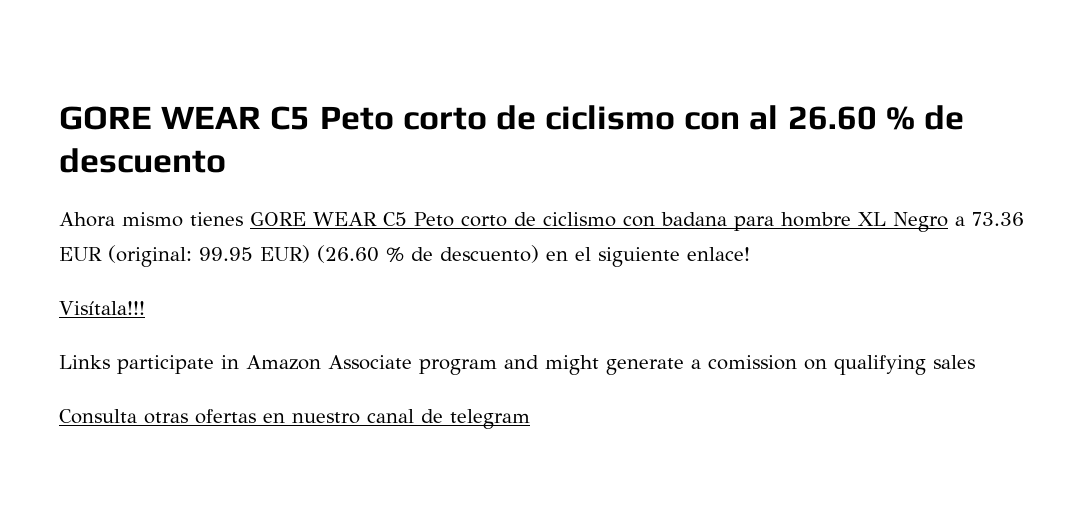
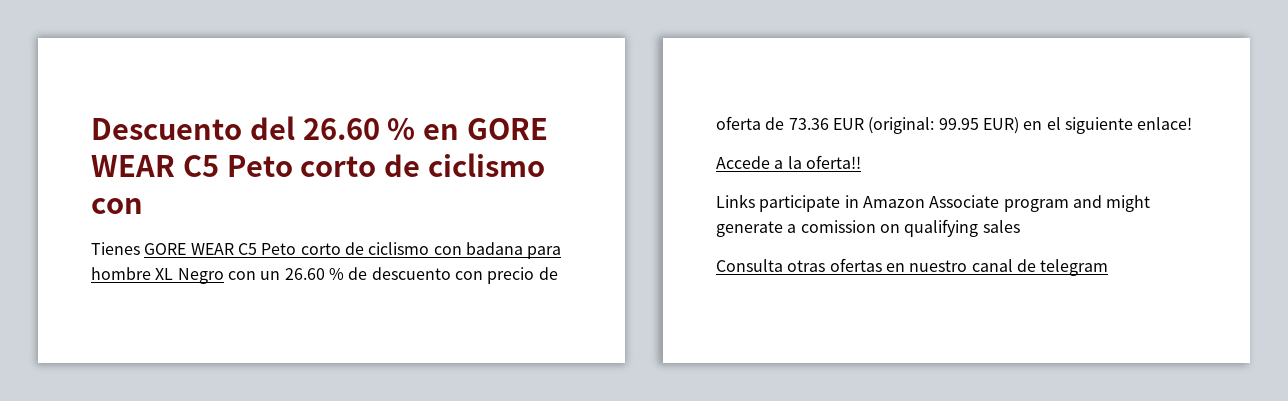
[59,105,964,130] [59,148,226,173] [59,212,243,227] GORE WEAR C5 Peto corto de ciclismo con al 26.60 % de descuento // Ahora mismo tienes -> [91,116,549,140] [91,153,546,177] [91,198,143,214] [91,242,140,255] Descuento del 26.60 % en GORE WEAR C5 Peto corto de ciclismo con // Tienes
[954,216,965,226] a -> [227,267,558,284] [716,116,785,130] con un 26.60 % de descuento con precio de oferta de
[317,245,539,263] (26.60 % de descuento) -> (1019, 125) none
[59,301,145,315] Visítala!!! -> [716,155,861,169] Accede a la oferta!!

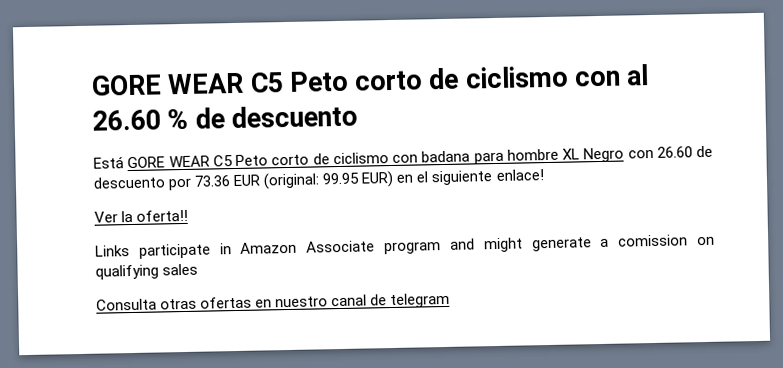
[91,116,549,140] [91,153,546,177] [91,198,143,214] [91,242,140,255] Descuento del 26.60 % en GORE WEAR C5 Peto corto de ciclismo con // Tienes -> [91,64,650,96] [92,104,358,131] [93,156,124,169] GORE WEAR C5 Peto corto de ciclismo con al 26.60 % de descuento // Está
[260,267,558,284] [716,116,785,130] un 26.60 % de descuento con precio de oferta de -> [656,145,713,158] [93,176,193,191] 26.60 de descuento por
[716,156,784,169] Accede a -> [94,211,118,223] Ver

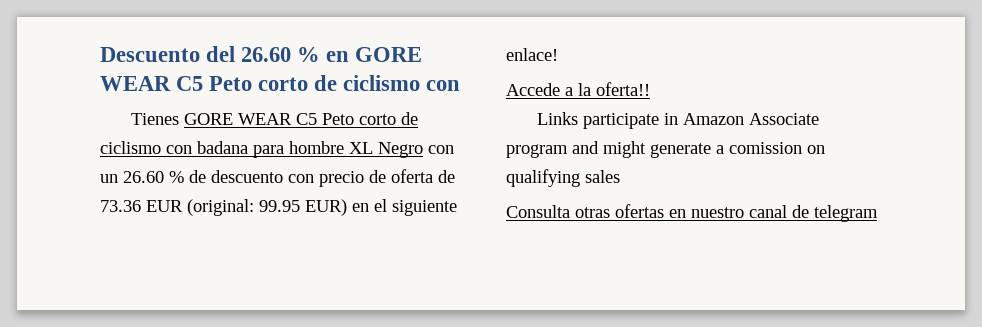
[91,64,650,96] [92,104,358,131] [93,156,124,169] GORE WEAR C5 Peto corto de ciclismo con al 26.60 % de descuento // Está -> [100,46,423,62] [100,75,461,91] [130,113,179,125] Descuento del 26.60 % en GORE WEAR C5 Peto corto de ciclismo con // Tienes
[656,145,713,158] [93,176,193,191] 26.60 de descuento por -> [100,169,455,187] un 26.60 % de descuento con precio de oferta de
[94,211,118,223] Ver -> [506,83,573,96] Accede a

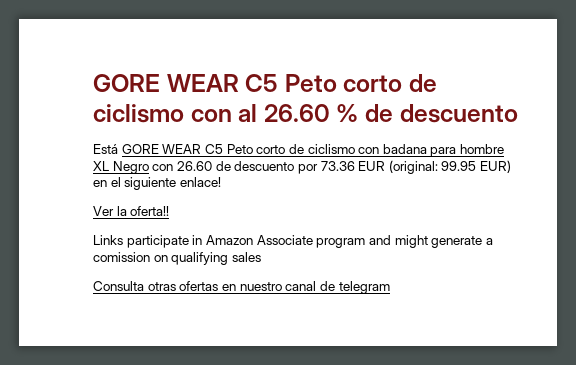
[100,46,423,62] [100,75,461,91] [130,113,179,125] Descuento del 26.60 % en GORE WEAR C5 Peto corto de ciclismo con // Tienes -> [93,74,438,92] [93,104,518,123] [93,144,118,154] GORE WEAR C5 Peto corto de ciclismo con al 26.60 % de descuento // Está
[100,169,455,187] un 26.60 % de descuento con precio de oferta de -> [176,161,318,174] 26.60 de descuento por
[506,83,573,96] Accede a -> [93,206,114,216] Ver

